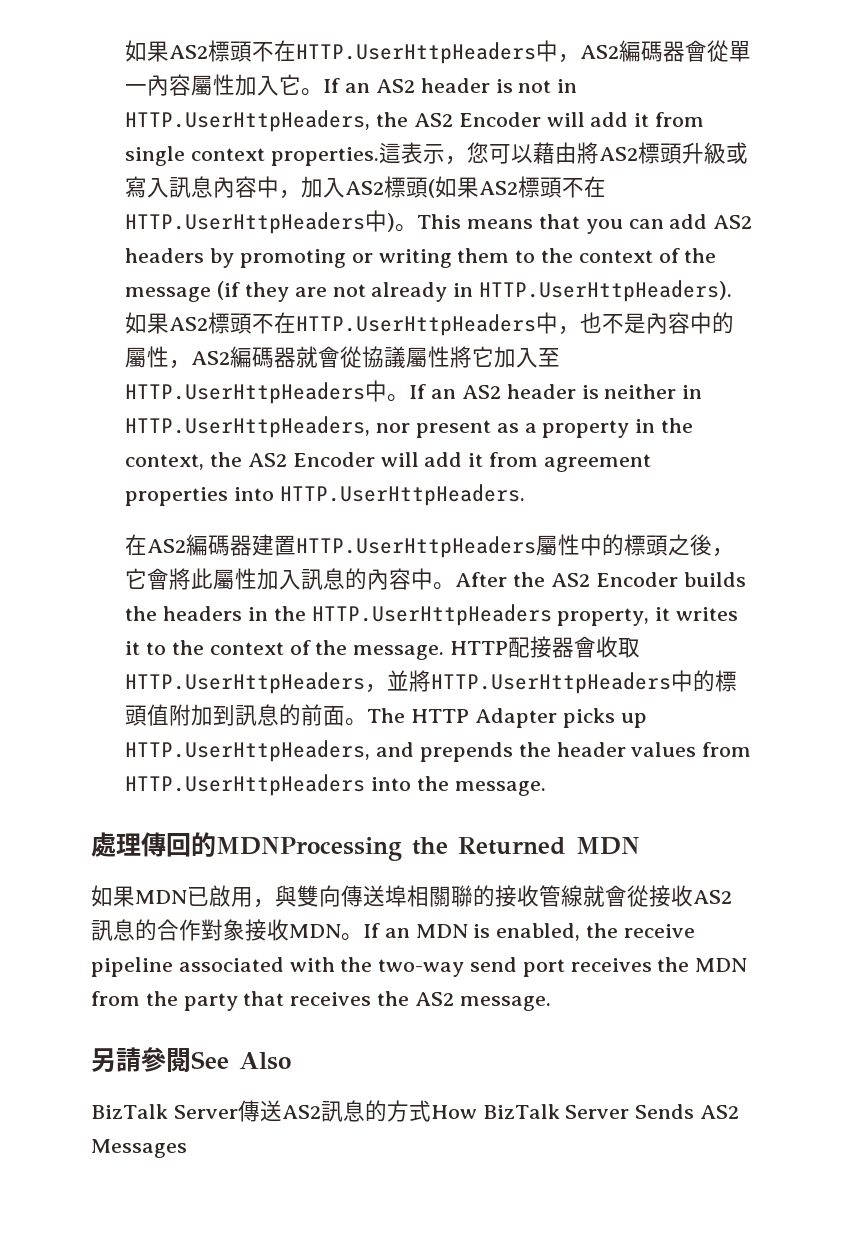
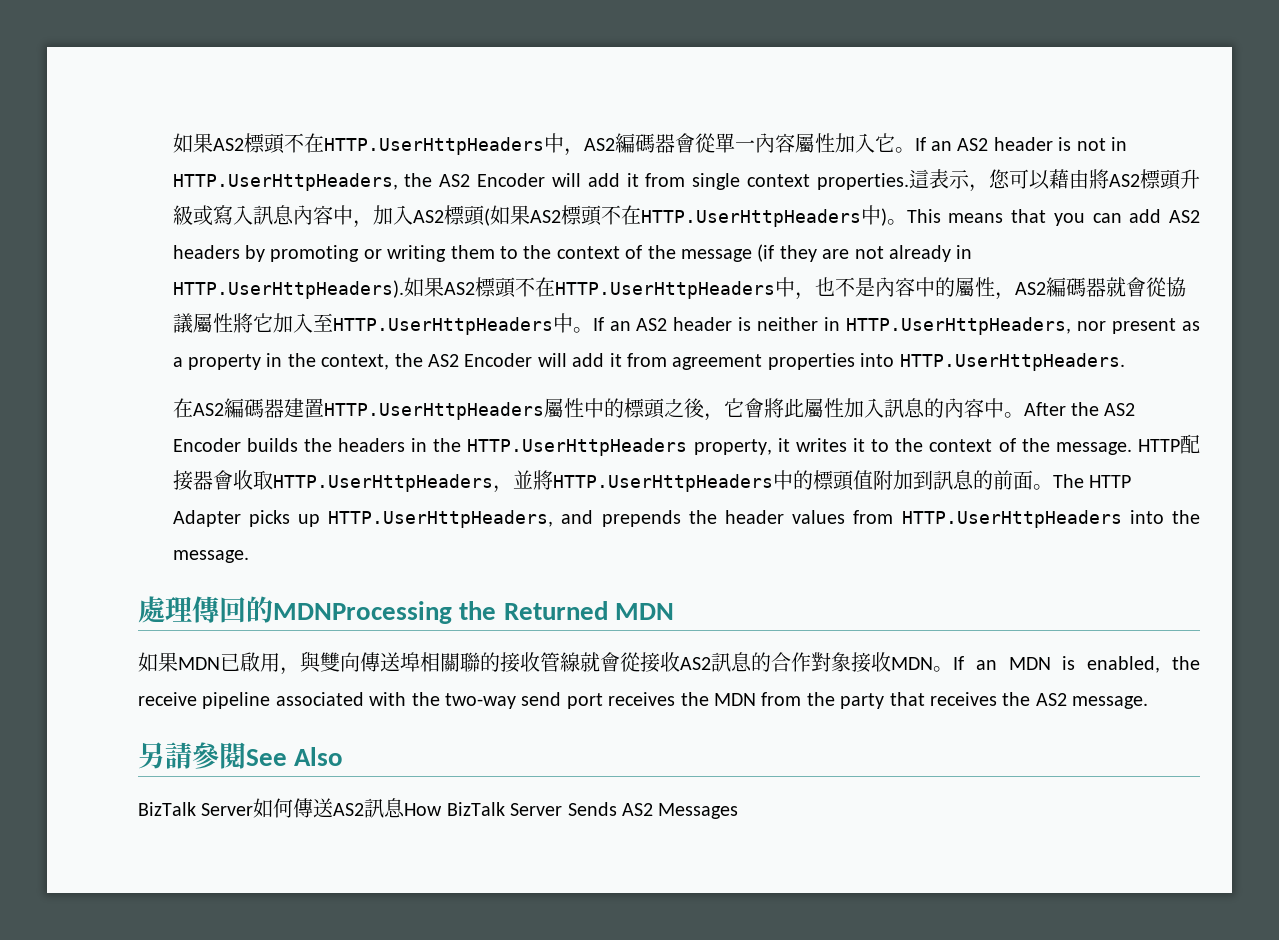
(238, 1112) none -> [253,798,294,818] 如何
[364,1100,431,1122] 的方式 -> (406, 808) none

